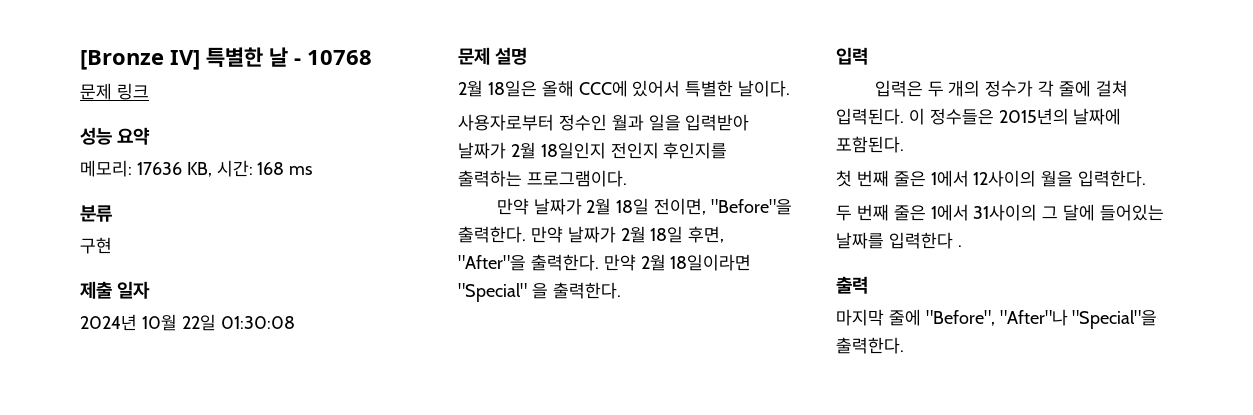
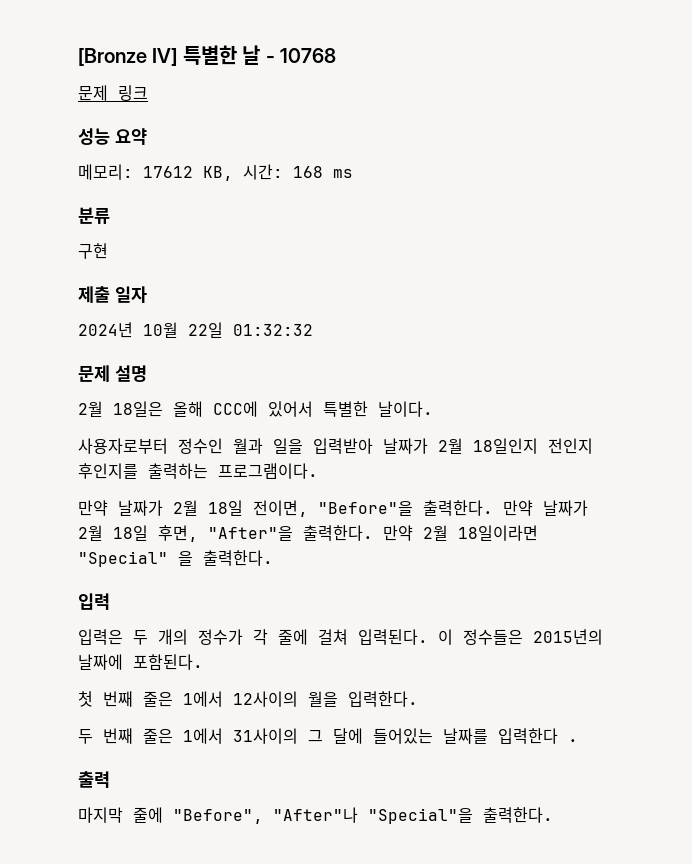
[136,162,182,175] 17636 -> [143,166,193,178] 17612
[220,316,295,329] 01:30:08 -> [233,324,313,336] 01:32:32

